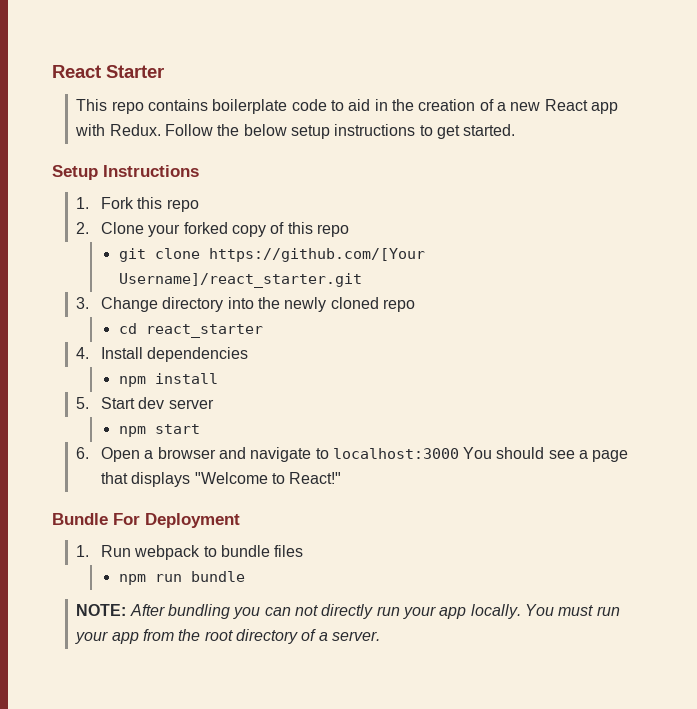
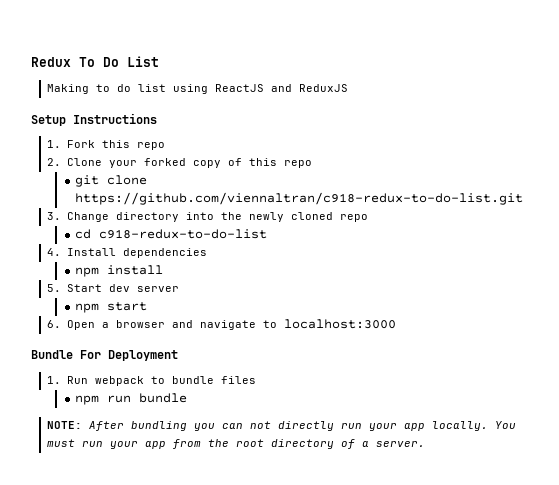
[52,65,164,78] [76,99,618,114] [75,124,516,139] React Starter // This repo contains boilerplate code to aid in the creation of a new React app with Redux. Follow the below setup instructions to get started. -> [31,56,159,67] [47,84,349,94] Redux To Do List // Making to do list using ReactJS and ReduxJS
[208,248,425,262] [118,273,362,288] https://github.com/[Your Username]/react_starter.git -> [75,192,524,205] https://github.com/viennaltran/c918-redux-to-do-list.git
[145,324,263,338] react_starter -> [99,229,268,239] c918-redux-to-do-list
[463,447,629,462] [100,472,342,487] You should see a page that displays "Welcome to React!" -> (396, 324) none

